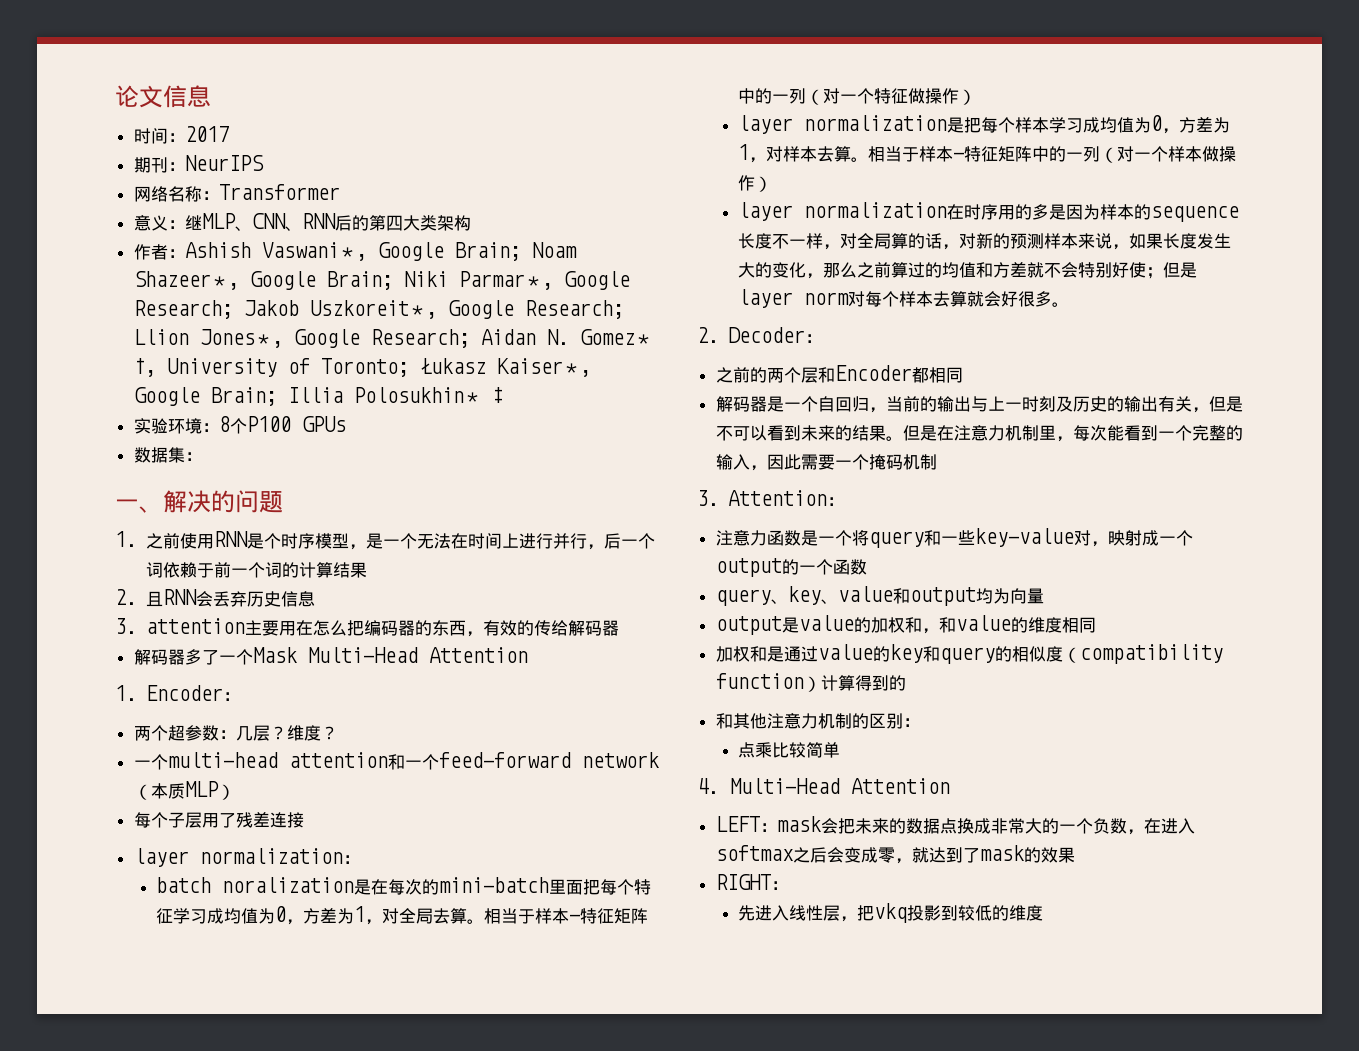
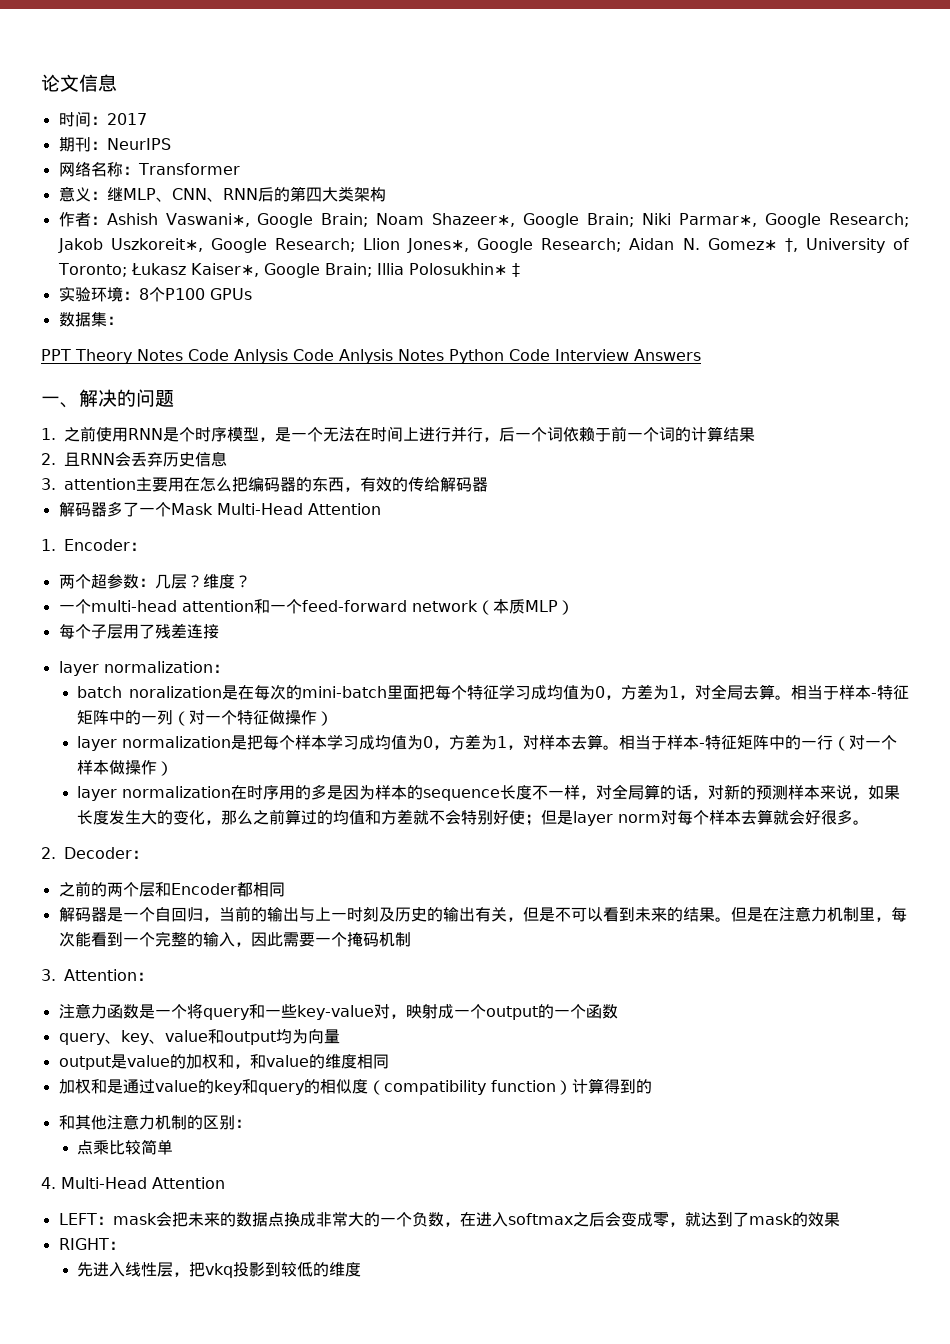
(202, 456) none -> [41,349,701,364] // PPT Theory Notes Code Anlysis Code Anlysis Notes Python Code Interview Answers
[1083,146,1101,162] 列 -> [816,735,833,750] 行

